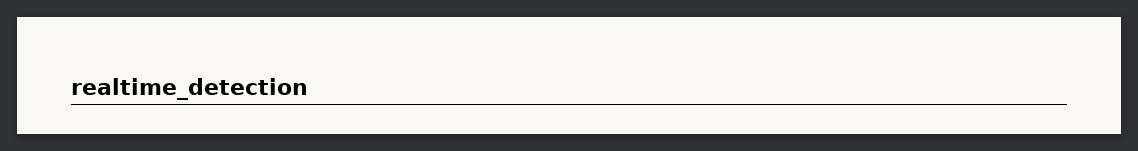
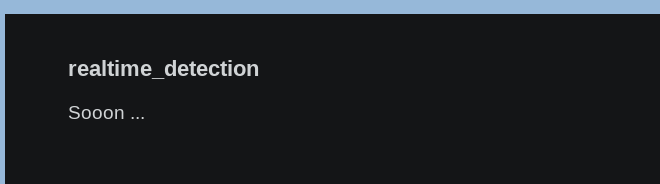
(308, 89) none -> [68,106,146,119] // Sooon ...

